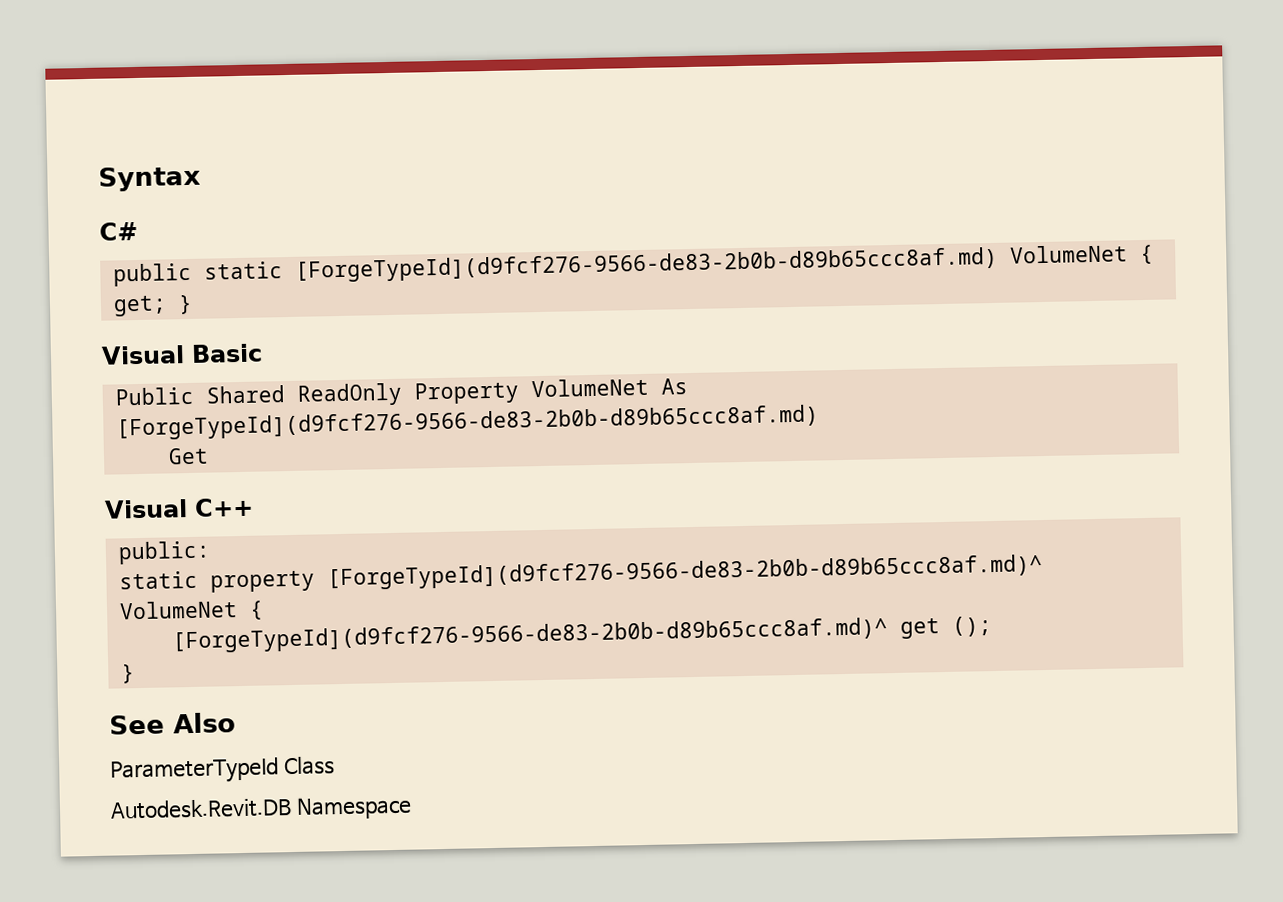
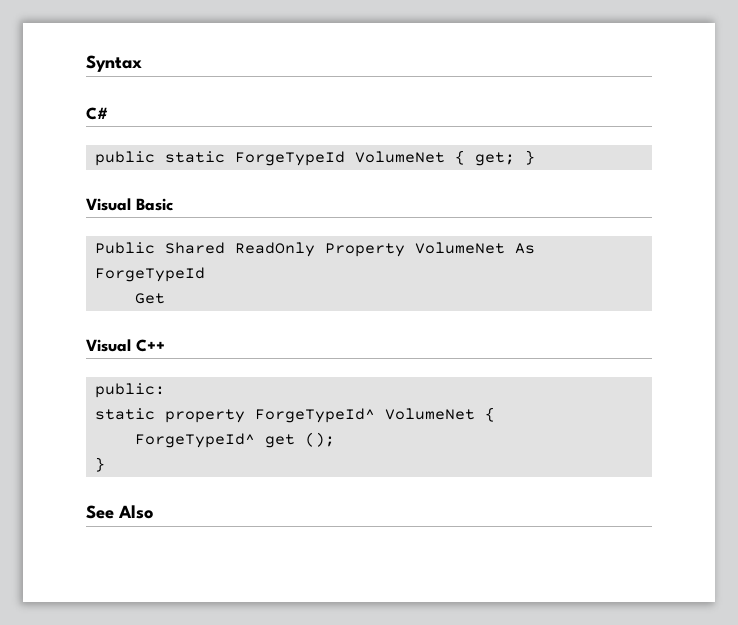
[294,246,998,283] [ForgeTypeId](d9fcf276-9566-de83-2b0b-d89b65ccc8af.md) -> [235,151,346,166] ForgeTypeId
[115,404,819,441] [ForgeTypeId](d9fcf276-9566-de83-2b0b-d89b65ccc8af.md) -> [95,267,206,282] ForgeTypeId
[326,554,1043,591] [ForgeTypeId](d9fcf276-9566-de83-2b0b-d89b65ccc8af.md)^ -> [255,408,376,423] ForgeTypeId^
[171,617,888,654] [ForgeTypeId](d9fcf276-9566-de83-2b0b-d89b65ccc8af.md)^ -> [135,433,256,448] ForgeTypeId^
[110,756,335,785] [110,795,412,820] // ParameterTypeId Class // Autodesk.Revit.DB Namespace -> (154, 512) none

